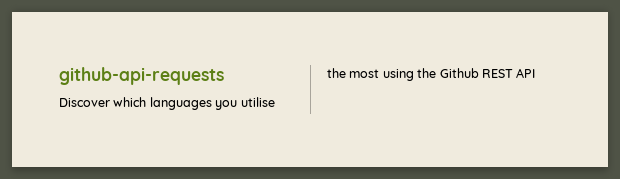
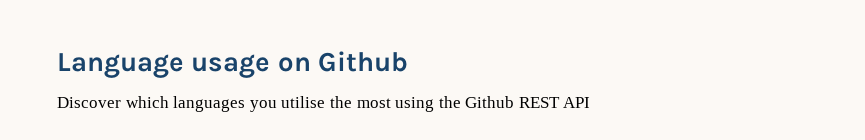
[59,67,224,85] github-api-requests -> [57,51,409,78] Language usage on Github

